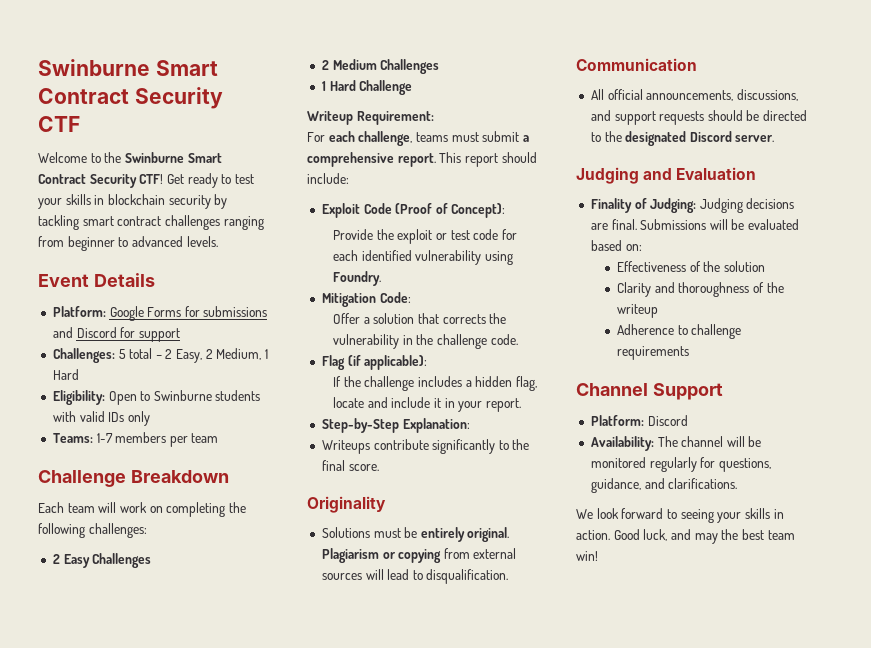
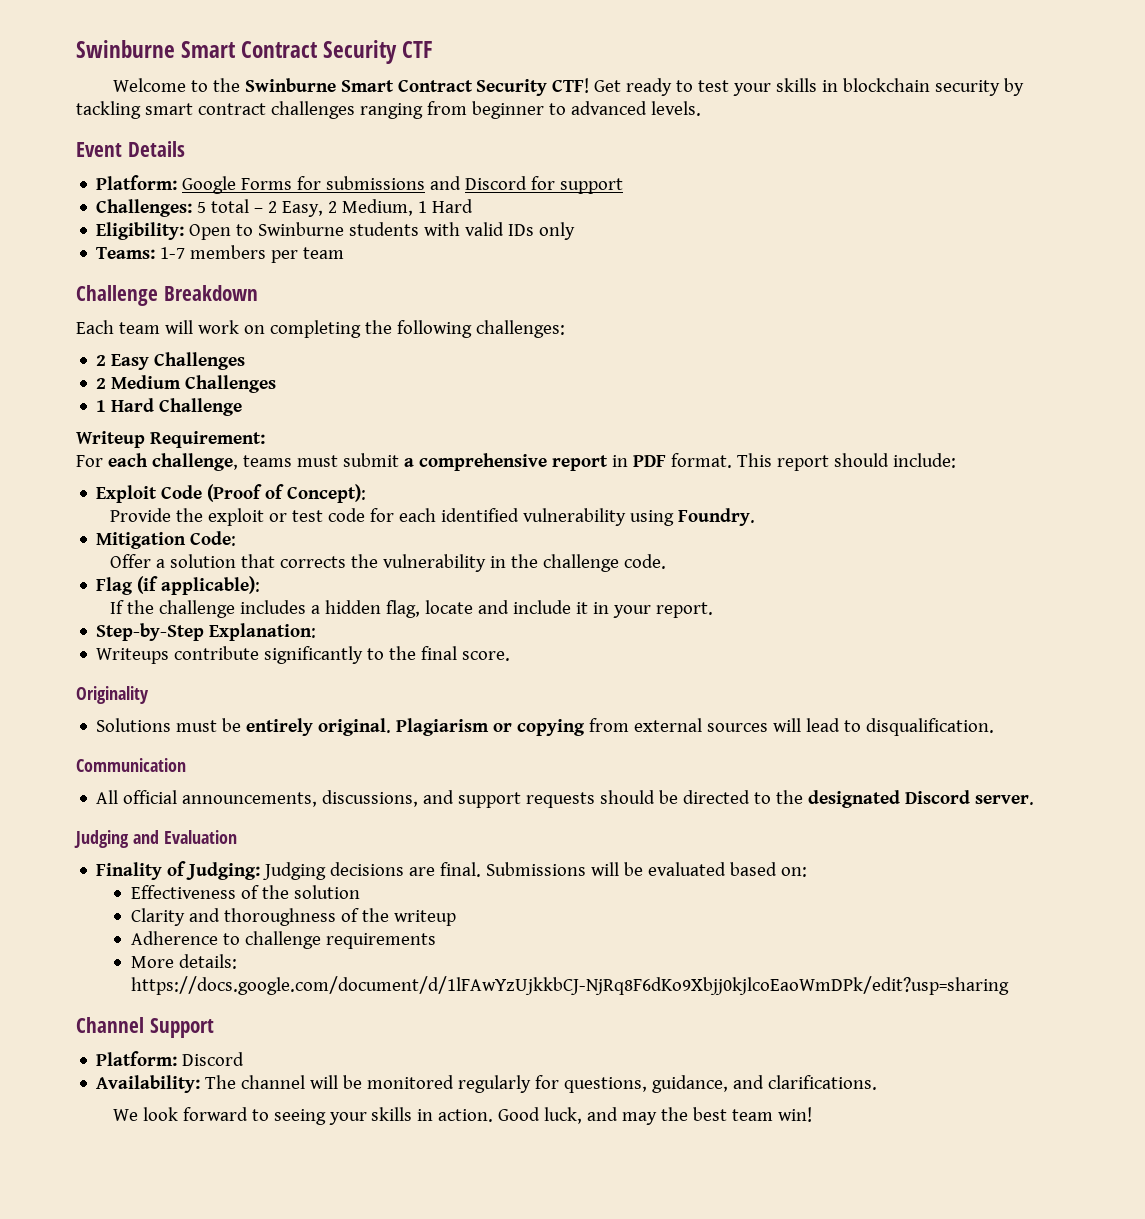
[397,153,436,167] report. -> [551,453,732,471] report in PDF format.
(690, 353) none -> [130,954,237,969] [130,976,1009,995] // More details: https://docs.google.com/document/d/1lFAwYzUjkkbCJ-NjRq8F6dKo9Xbjj0kjlcoEaoWmDPk/edit?usp=sharing

